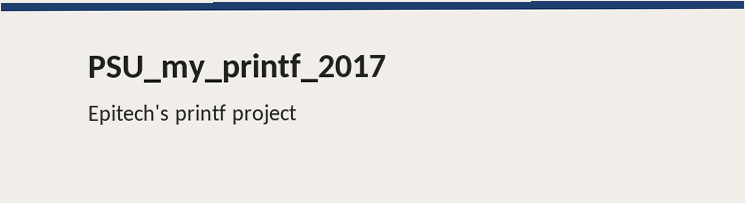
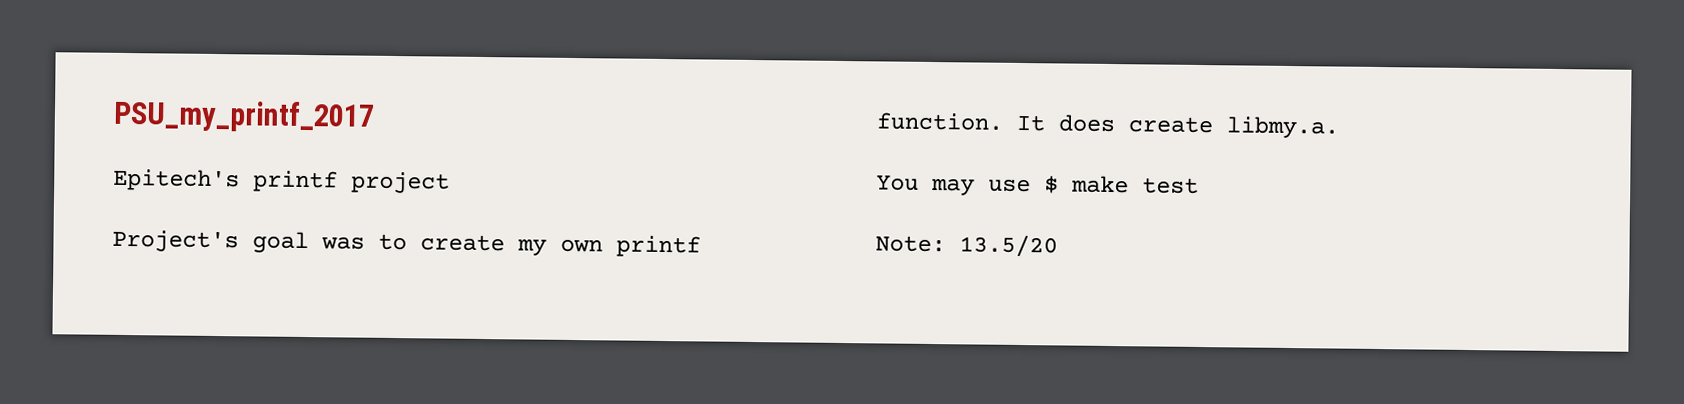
(297, 114) none -> [112,229,701,258] [876,112,1339,139] [876,175,1199,196] [875,234,1058,258] // Project's goal was to create my own printf function. It does create libmy.a. // You may use $ make test // Note: 13.5/20

